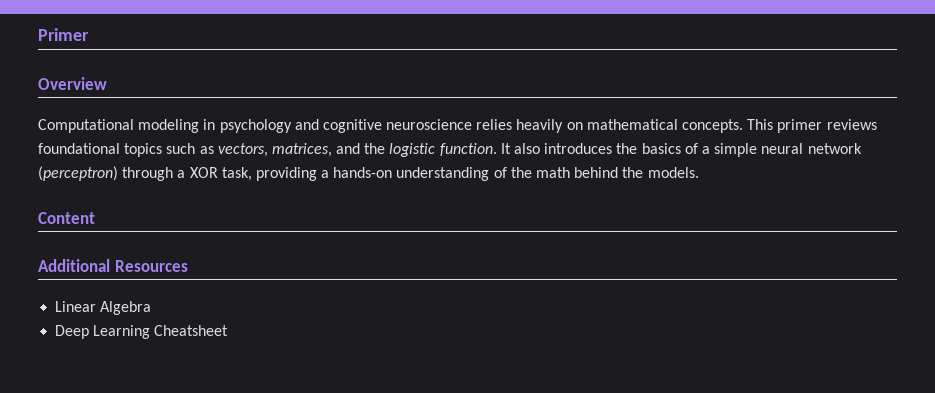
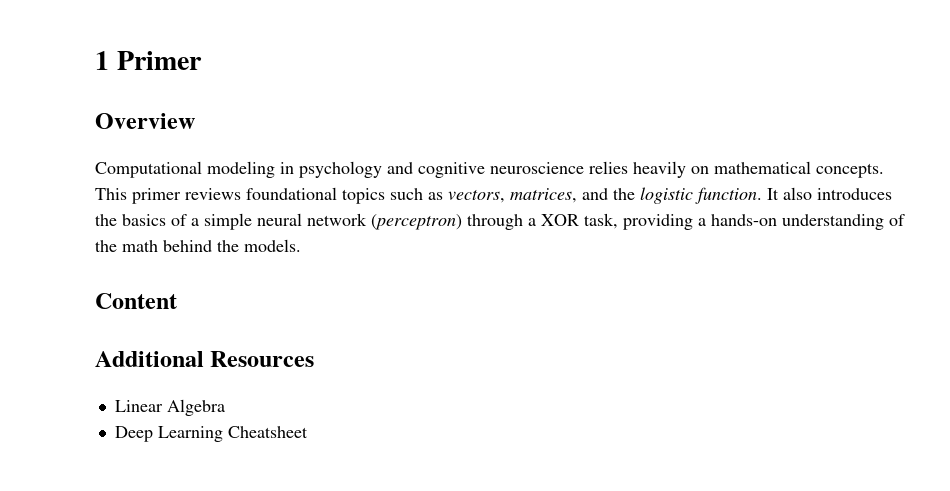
(38, 34) none -> [95,51,109,70] 1

